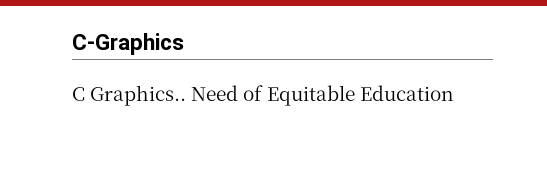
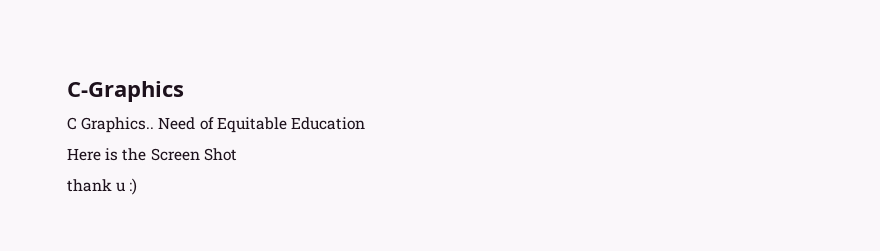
(454, 93) none -> [67,148,237,161] [67,178,138,195] // Here is the Screen Shot // thank u :)

